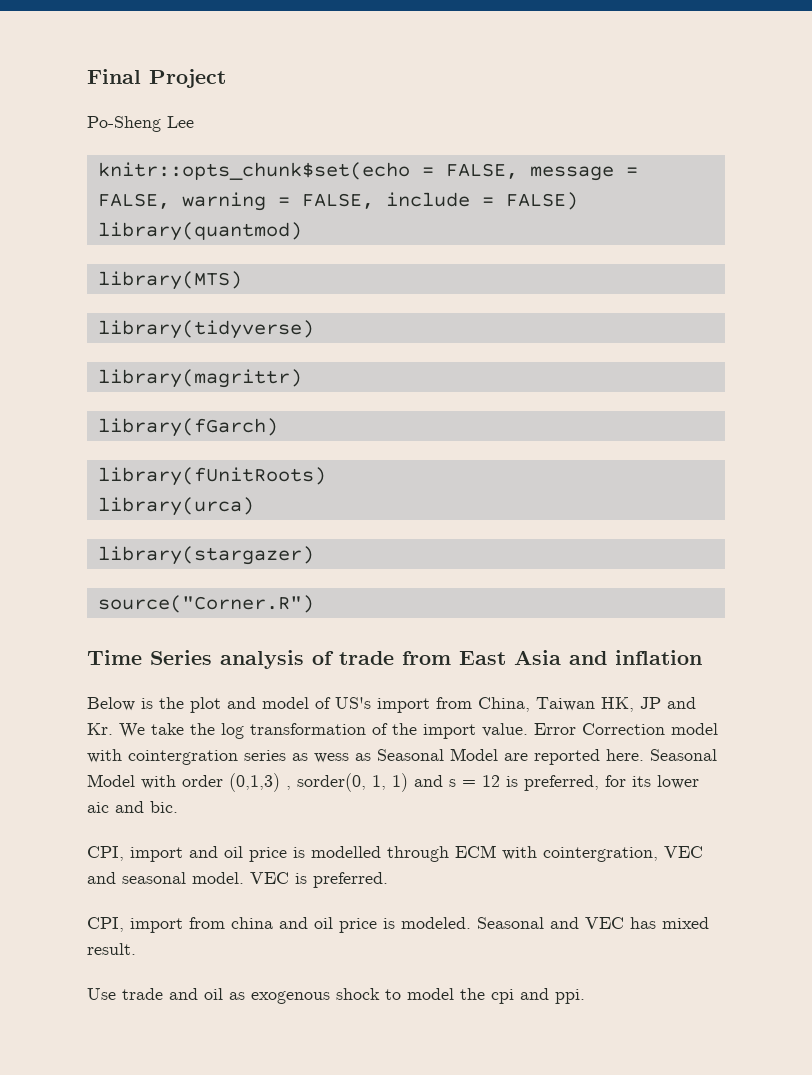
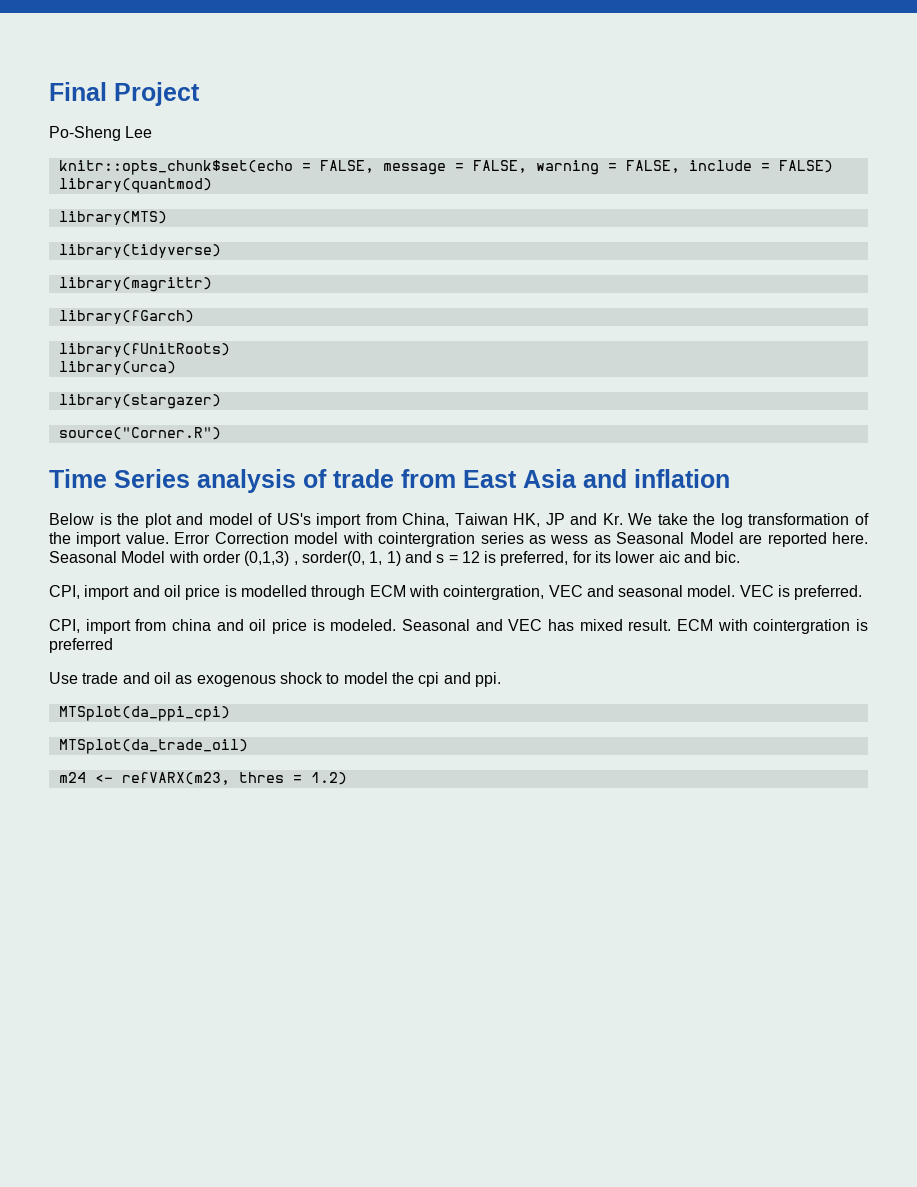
(136, 949) none -> [677,619,868,634] [49,638,113,653] ECM with cointergration is preferred
(585, 996) none -> [58,706,230,721] [58,739,248,754] [58,772,347,785] // MTSplot(da_ppi_cpi) // MTSplot(da_trade_oil) // m24 <- refVARX(m23, thres = 1.2)

